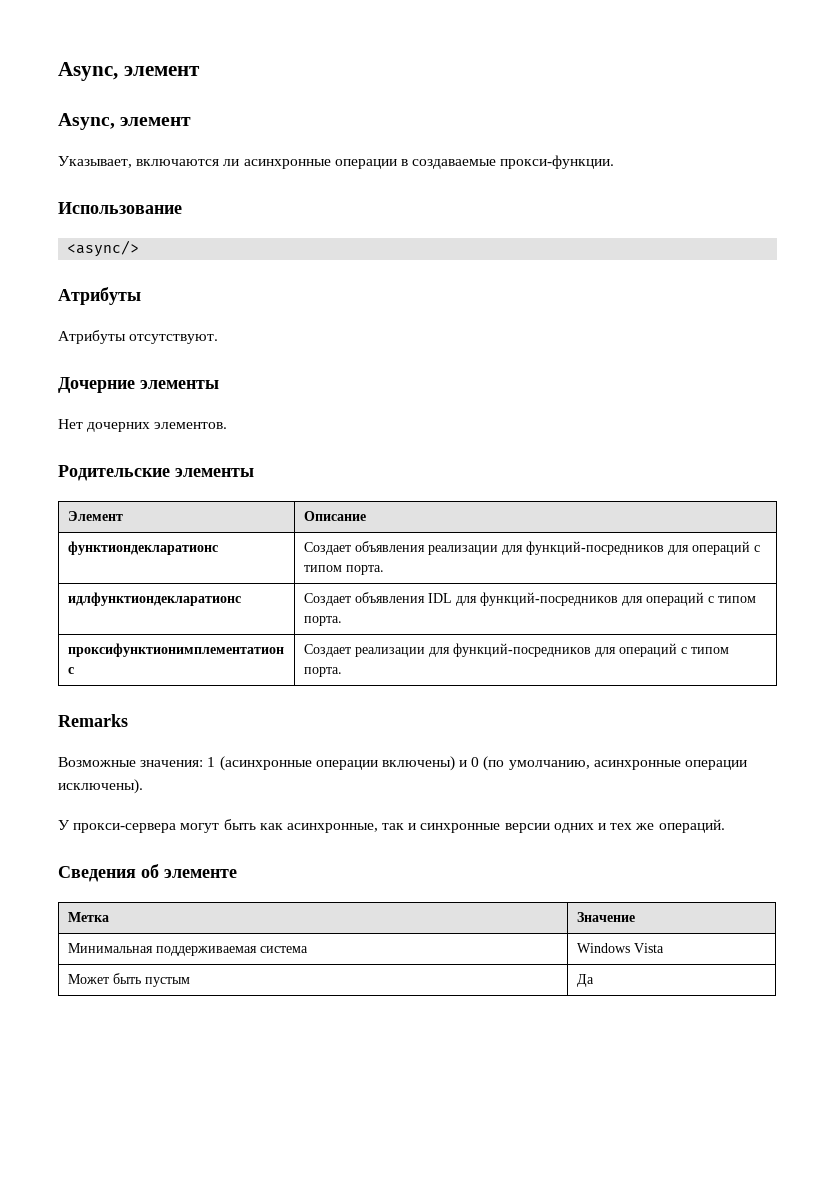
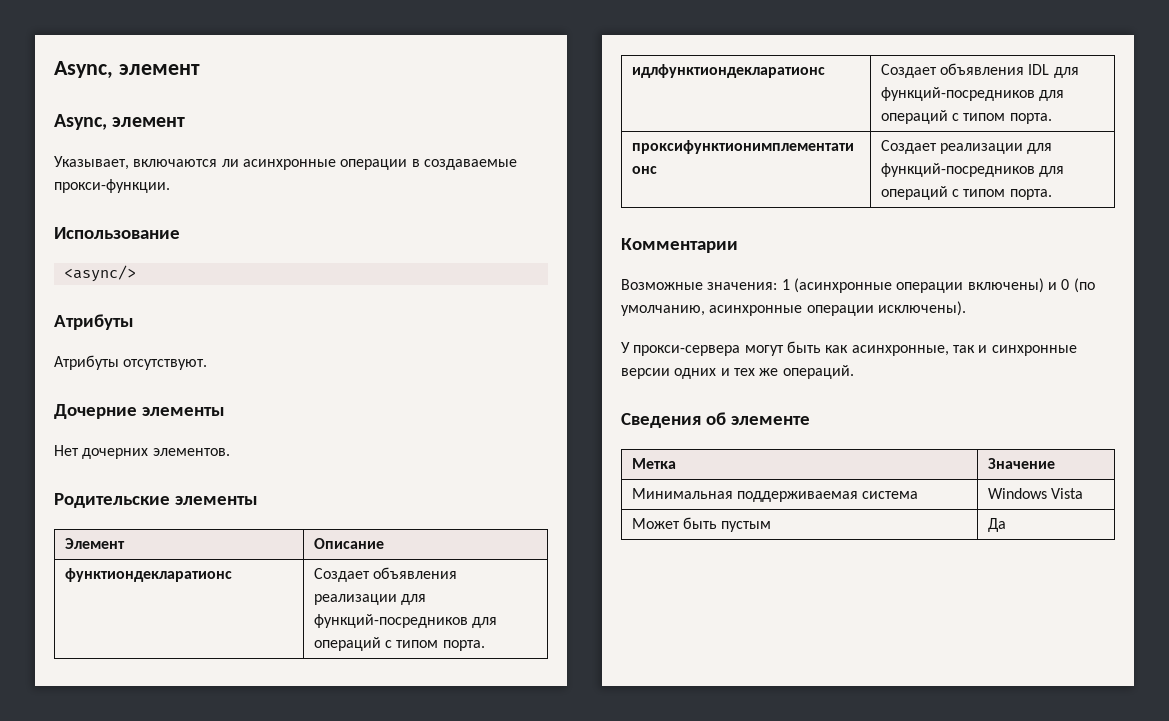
[58,714,128,727] Remarks -> [621,238,738,253] Комментарии

